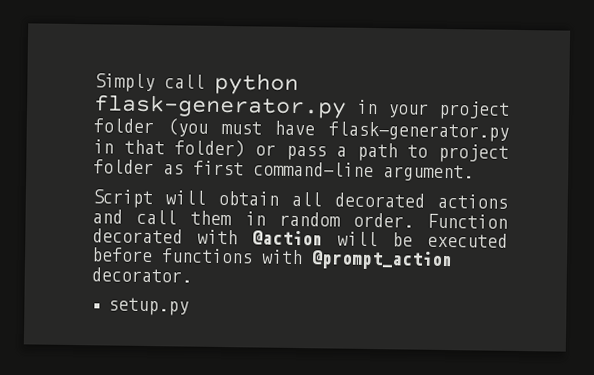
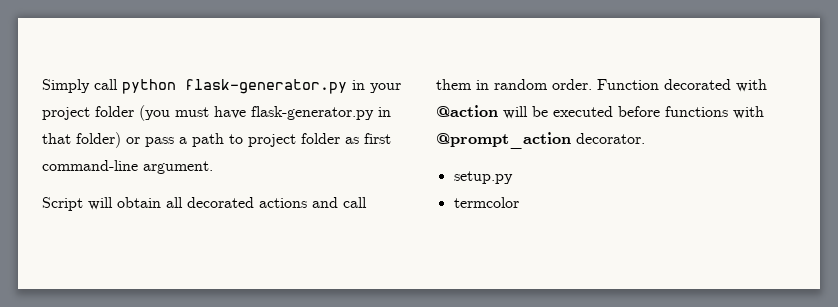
(189, 306) none -> [453,197,519,208] // termcolor

